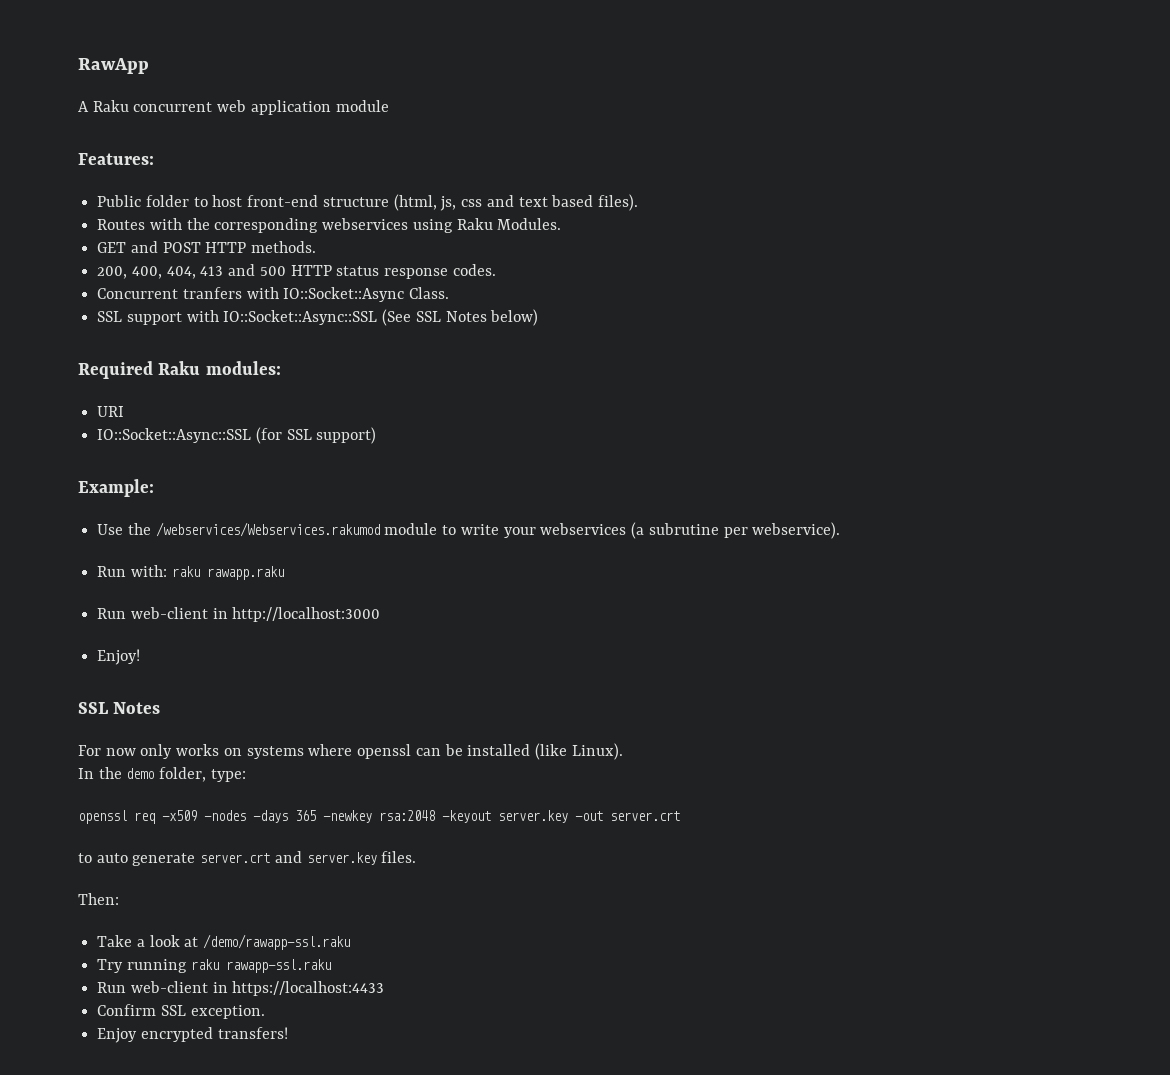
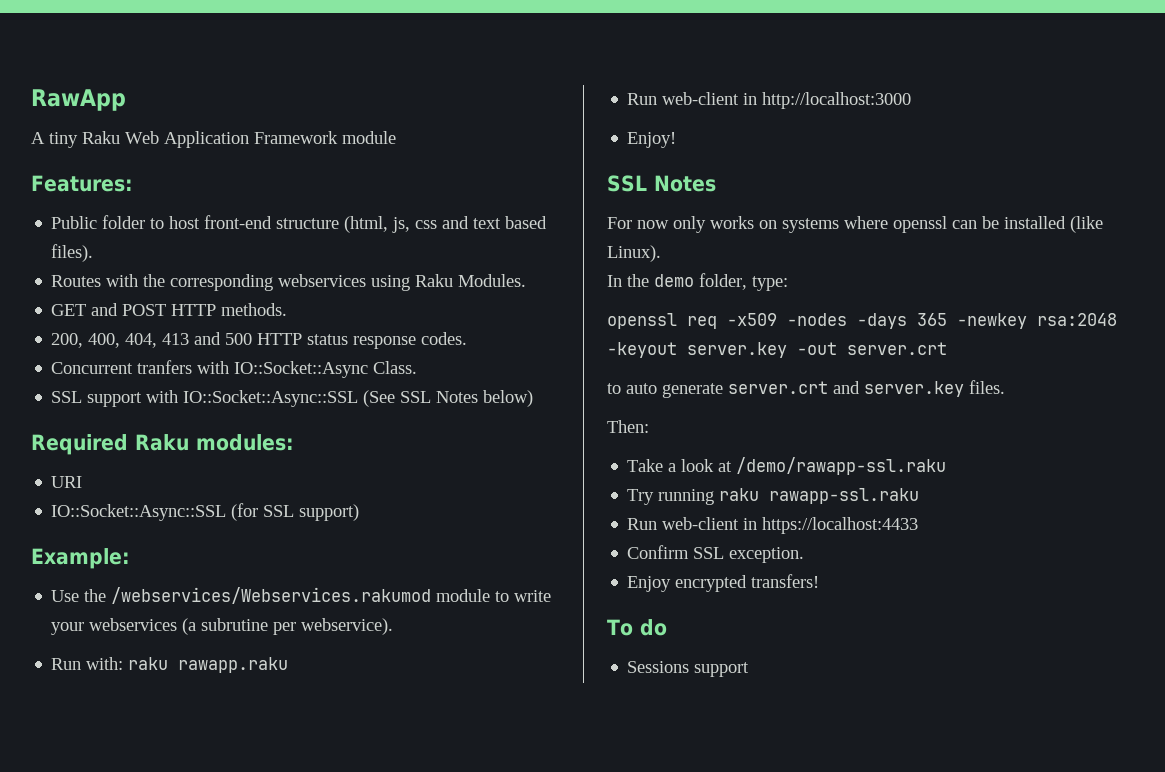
[92,100,331,115] Raku concurrent web application -> [49,131,338,148] tiny Raku Web Application Framework
(288, 1033) none -> [607,619,667,636] [627,661,750,677] // To do // Sessions support

